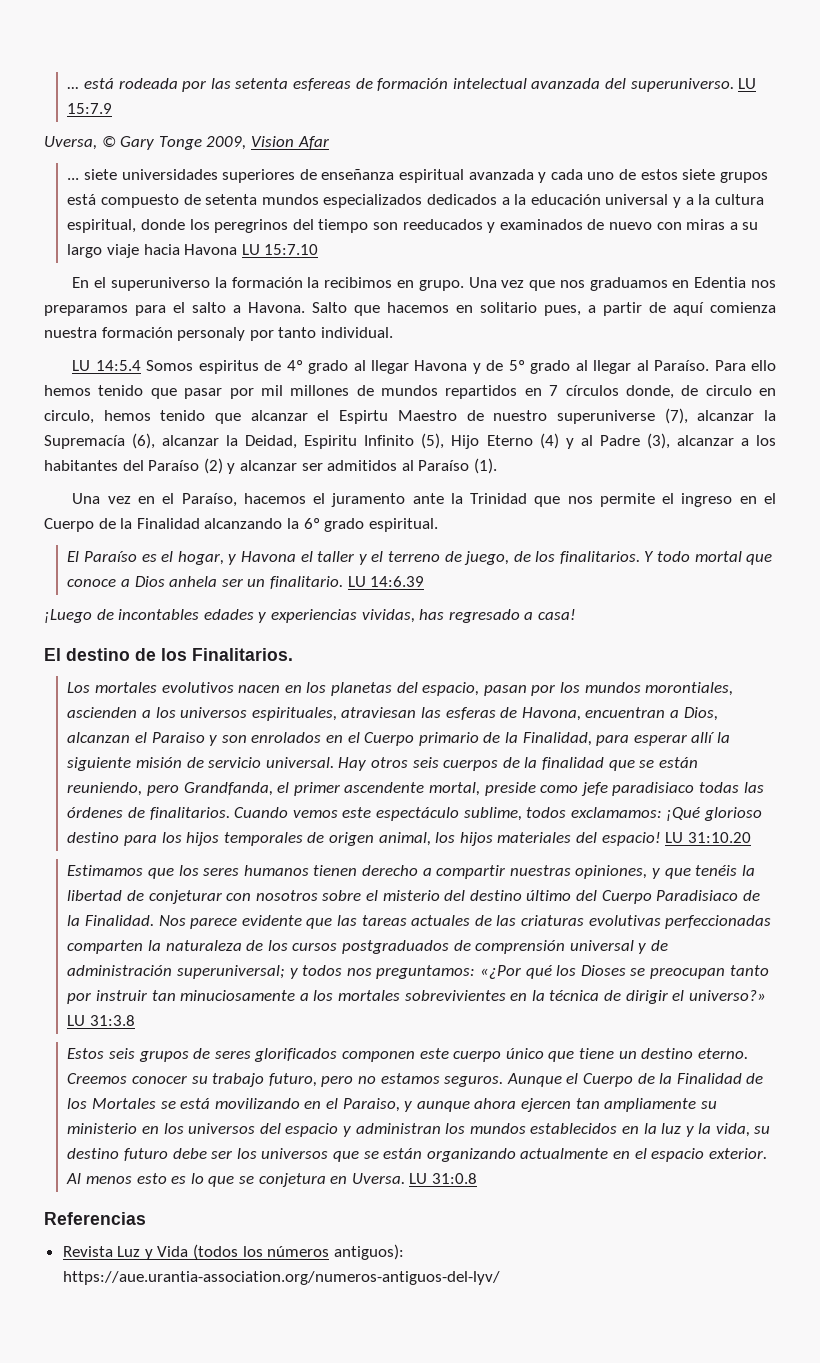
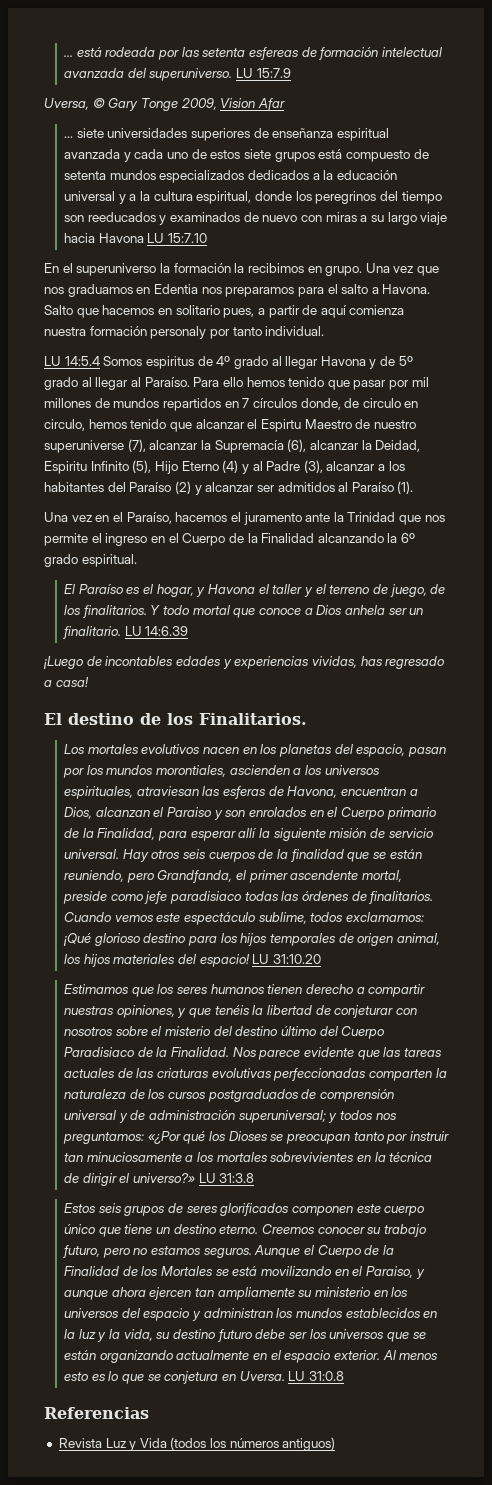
[333,1244,404,1260] [62,1271,500,1285] antiguos): https://aue.urantia-association.org/numeros-antiguos-del-lyv/ -> [282,1437,336,1451] antiguos)

